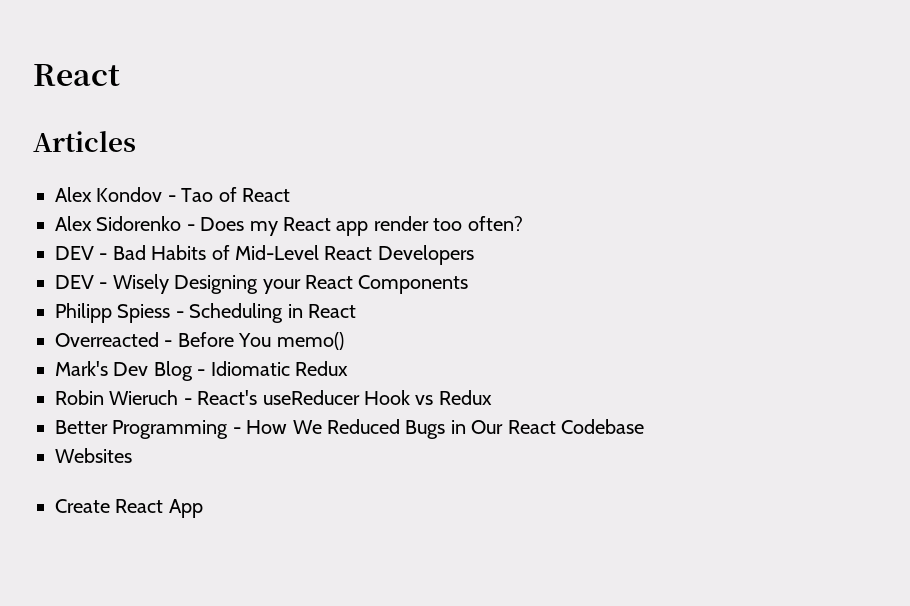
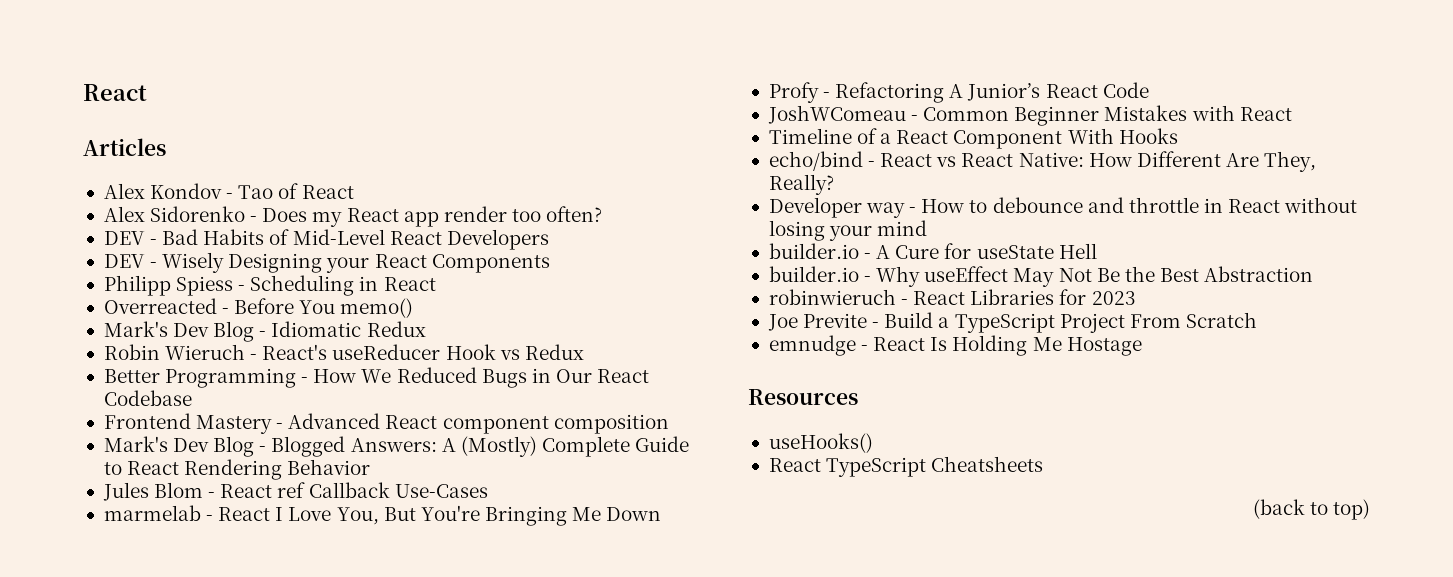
[55,448,132,463] [55,499,203,518] Websites // Create React App -> [103,413,669,434] [103,436,690,457] [103,459,371,480] [102,482,488,501] [103,505,662,526] [768,82,1149,103] [767,105,1292,126] [768,128,1178,149] [768,151,1317,172] [768,174,834,195] [768,197,1358,218] [768,220,928,241] [768,243,1097,259] [768,266,1314,287] [768,289,1136,305] [767,312,1257,333] [768,335,1142,356] [748,389,858,405] [768,433,873,453] [768,456,1044,477] [1252,499,1370,520] Frontend Mastery - Advanced React component composition // Mark's Dev Blog - Blogged Answers: A (Mostly) Complete Guide to React Rendering Behavior // Jules Blom - React ref Callback Use-Cases // marmelab - React I Love You, But You're Bringing Me Down // Profy - Refactoring A Junior’s React Code // JoshWComeau - Common Beginner Mistakes with React // Timeline of a React Component With Hooks // echo/bind - React vs React Native: How Different Are They, Really? // Developer way - How to debounce and throttle in React without losing your mind // builder.io - A Cure for useState Hell // builder.io - Why useEffect May Not Be the Best Abstraction // robinwieruch - React Libraries for 2023 // Joe Previte - Build a TypeScript Project From Scratch // emnudge - React Is Holding Me Hostage // Resources // useHooks() // React TypeScript Cheatsheets // (back to top)

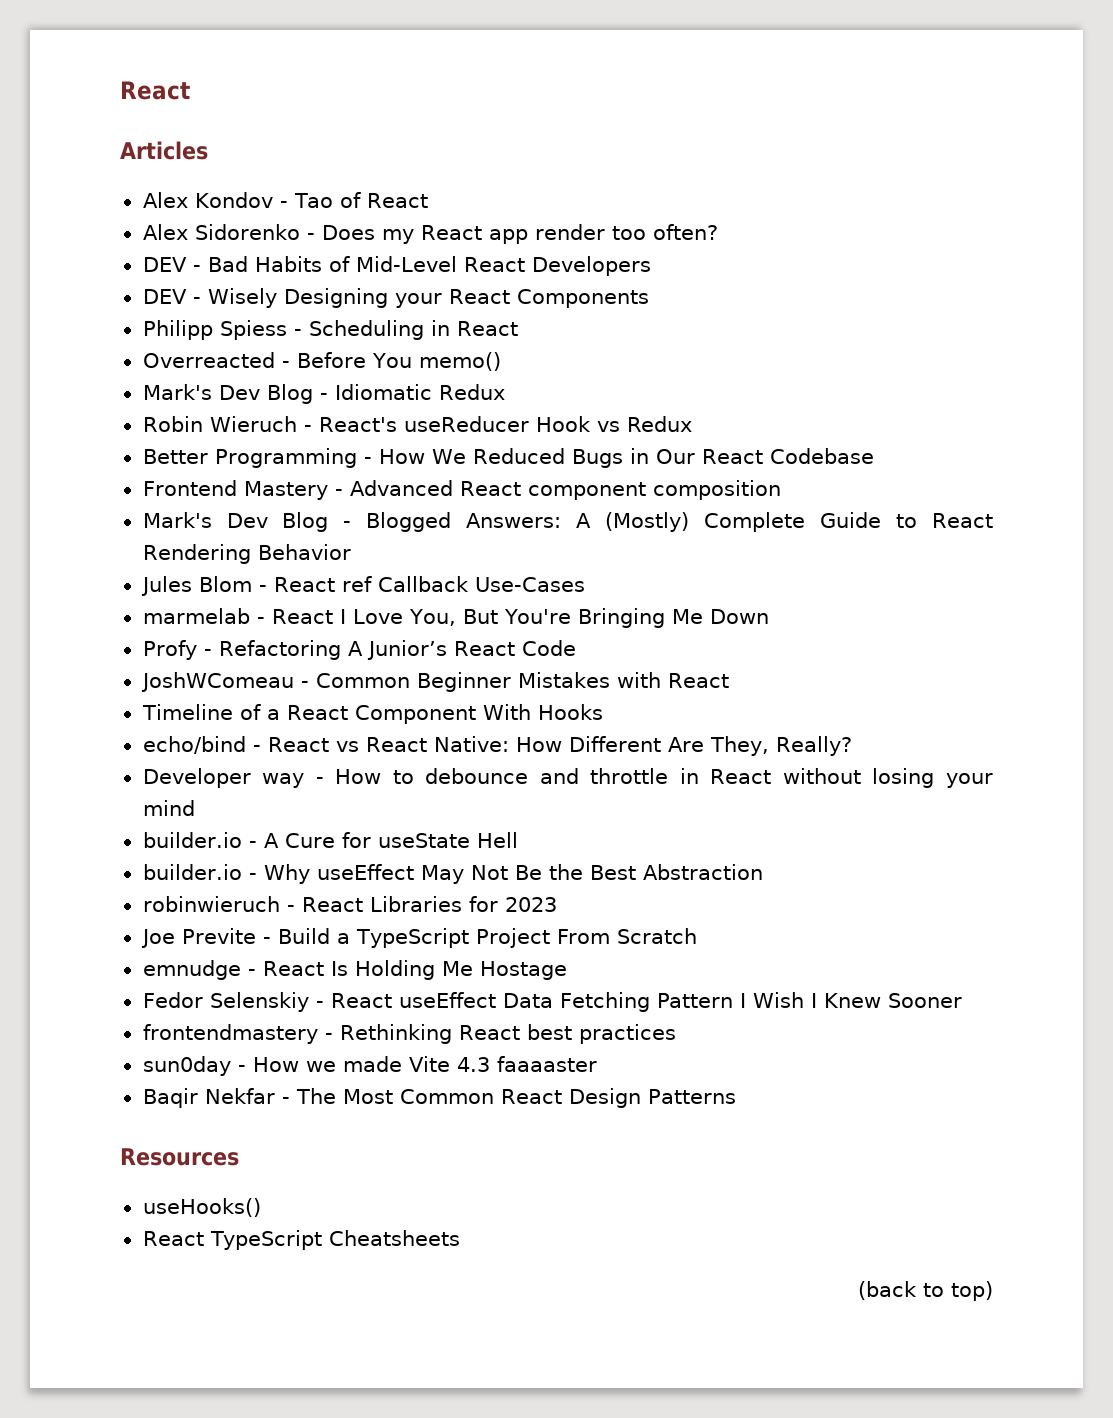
(1142, 346) none -> [142,992,963,1012] [142,1024,676,1044] [142,1056,597,1076] [142,1088,736,1108] // Fedor Selenskiy - React useEffect Data Fetching Pattern I Wish I Knew Sooner // frontendmastery - Rethinking React best practices // sun0day - How we made Vite 4.3 faaaaster // Baqir Nekfar - The Most Common React Design Patterns

